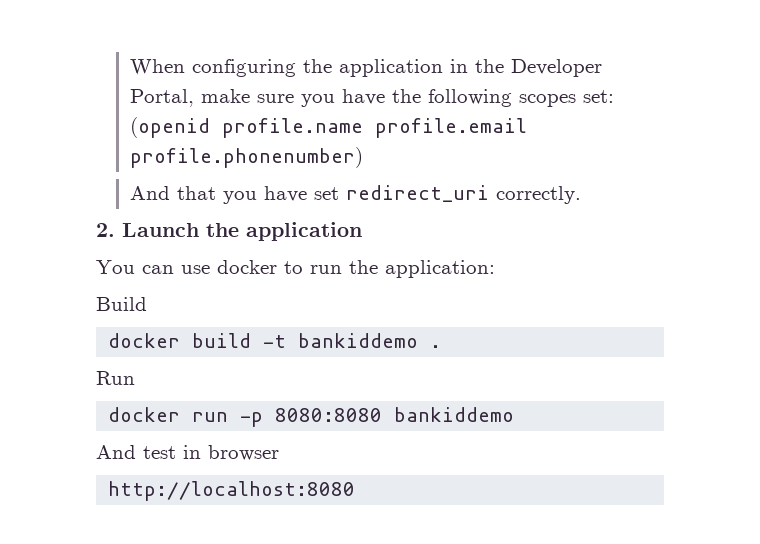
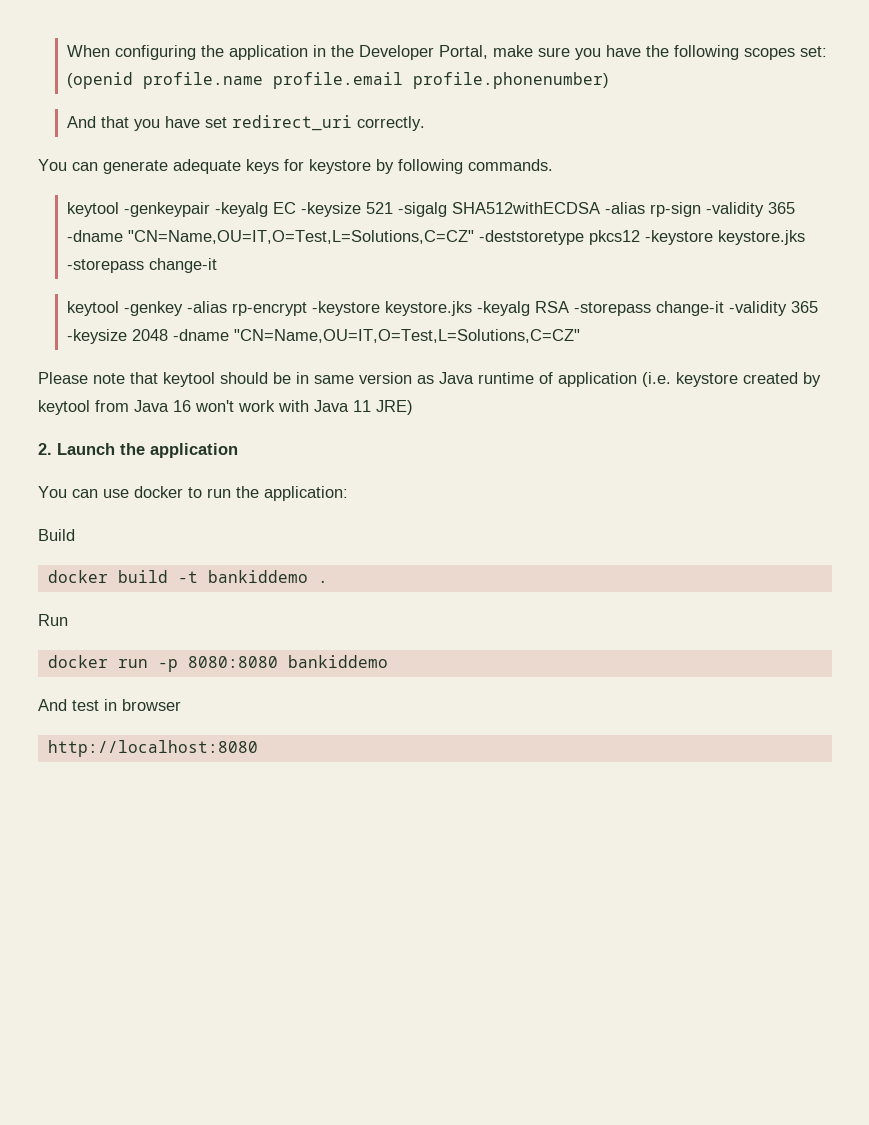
(582, 195) none -> [38,159,553,174] [66,202,795,217] [66,230,805,245] [66,258,217,273] [66,301,818,316] [66,329,580,344] [38,372,821,387] [38,400,413,415] // You can generate adequate keys for keystore by following commands. // keytool -genkeypair -keyalg EC -keysize 521 -sigalg SHA512withECDSA -alias rp-sign -validity 365 -dname "CN=Name,OU=IT,O=Test,L=Solutions,C=CZ" -deststoretype pkcs12 -keystore keystore.jks -storepass change-it // keytool -genkey -alias rp-encrypt -keystore keystore.jks -keyalg RSA -storepass change-it -validity 365 -keysize 2048 -dname "CN=Name,OU=IT,O=Test,L=Solutions,C=CZ" // Please note that keytool should be in same version as Java runtime of application (i.e. keystore created by keytool from Java 16 won't work with Java 11 JRE)

